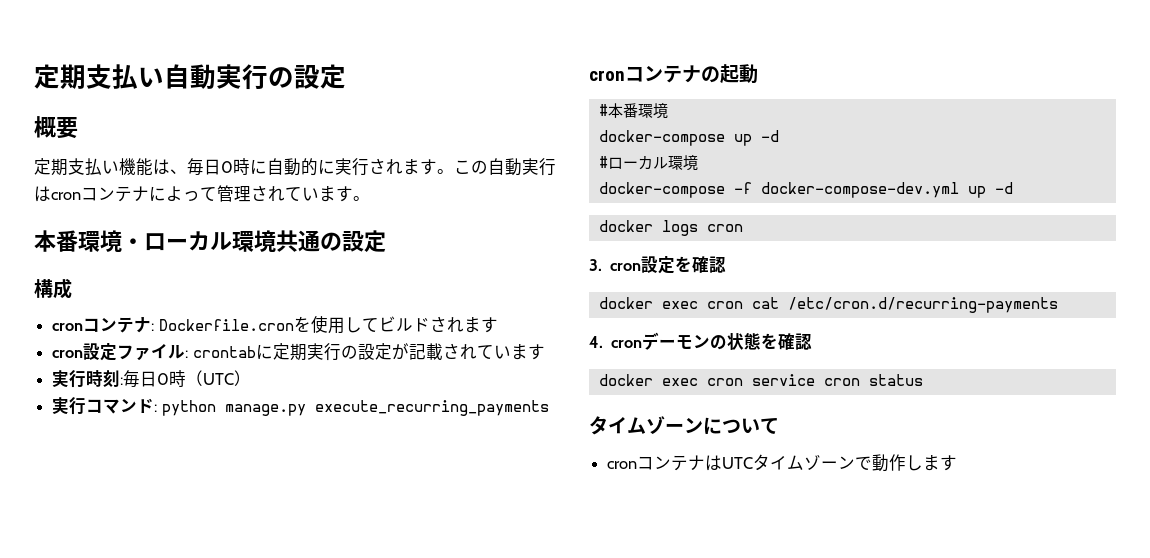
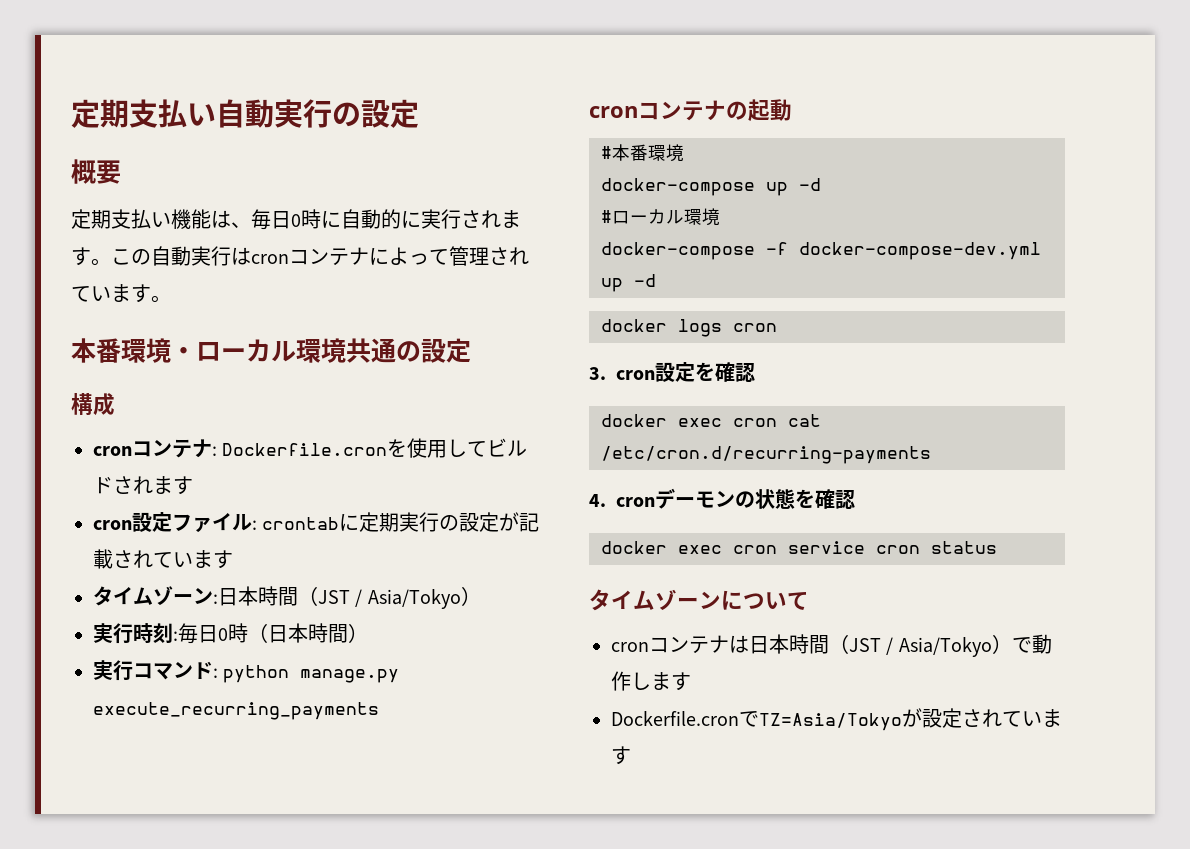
(545, 352) none -> [93,586,481,609] // タイムゾーン:日本時間（JST / Asia/Tokyo）
[203,373,235,385] UTC -> [268,623,348,643] 日本時間
[722,454,924,472] UTCタイムゾーンで動作し -> [749,634,1052,657] [611,671,691,691] [611,708,1042,731] 日本時間（JST / Asia/Tokyo）で動作します // Dockerfile.cronでTZ=Asia/Tokyoが設定されてい

